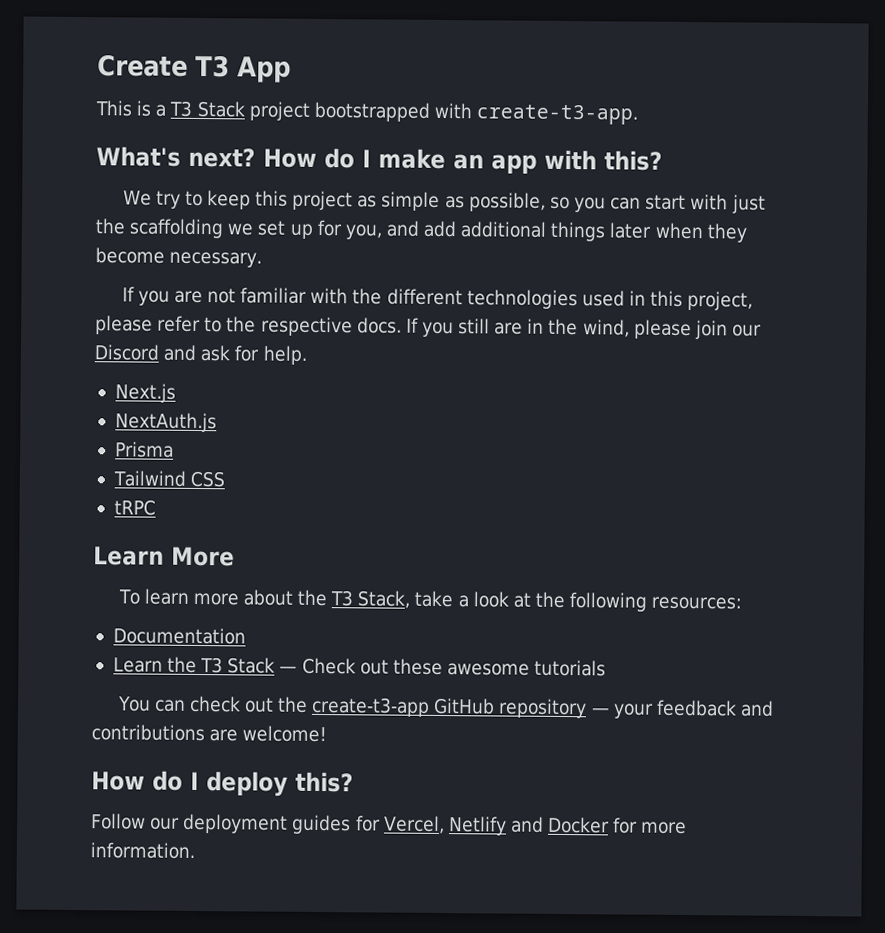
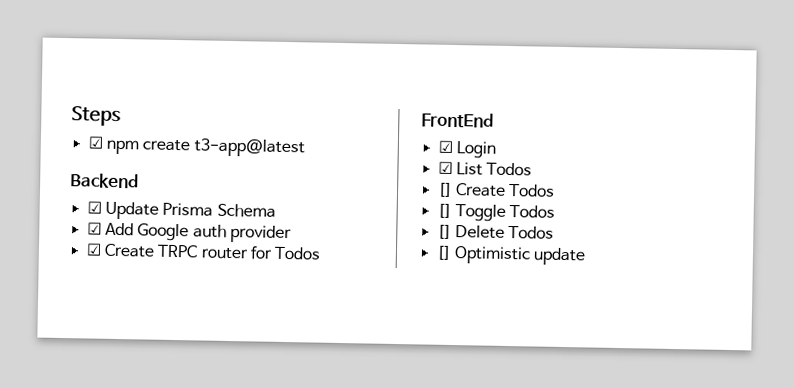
[97,54,291,83] [95,100,639,125] [96,146,663,174] [122,190,766,214] [95,218,748,243] [95,247,263,268] [121,286,754,311] [95,315,762,340] [94,344,307,365] [114,383,176,403] [114,412,217,433] [114,441,174,458] [112,470,225,488] [113,499,156,516] [93,546,235,567] [117,588,743,612] [112,627,246,645] [112,656,607,677] [116,695,774,719] [91,724,328,743] [91,770,354,797] [91,813,688,836] [90,842,195,859] Create T3 App // This is a T3 Stack project bootstrapped with create-t3-app. // What's next? How do I make an app with this? // We try to keep this project as simple as possible, so you can start with just the scaffolding we set up for you, and add additional things later when they become necessary. // If you are not familiar with the different technologies used in this project, please refer to the respective docs. If you still are in the wind, please join our Discord and ask for help. // Next.js // NextAuth.js // Prisma // Tailwind CSS // tRPC // Learn More // To learn more about the T3 Stack, take a look at the following resources: // Documentation // Learn the T3 Stack — Check out these awesome tutorials // You can check out the create-t3-app GitHub repository — your feedback and contributions are welcome! // How do I deploy this? // Follow our deployment guides for Vercel, Netlify and Docker for more information. -> [71,106,121,127] [87,136,305,158] [70,173,139,189] [86,201,276,220] [86,222,292,244] [85,243,322,260] [421,112,494,128] [437,140,496,159] [437,161,533,176] [436,182,556,197] [436,203,556,222] [436,224,555,239] [435,245,587,266] Steps // ☑ npm create t3-app@latest // Backend // ☑ Update Prisma Schema // ☑ Add Google auth provider // ☑ Create TRPC router for Todos // FrontEnd // ☑ Login // ☑ List Todos // [] Create Todos // [] Toggle Todos // [] Delete Todos // [] Optimistic update

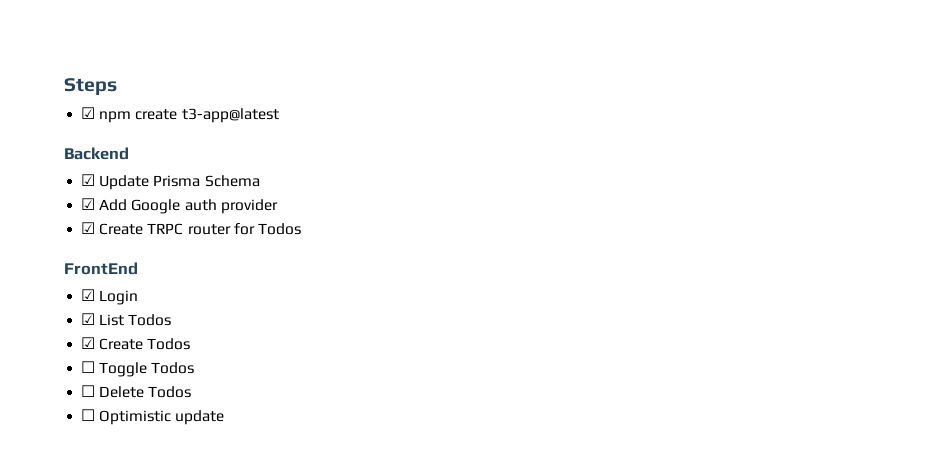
[436,182,453,197] [] -> [81,337,96,349] ☑
[436,203,452,218] [] -> [81,361,96,373] ☐
[436,224,452,239] [] -> [81,385,96,397] ☐
[435,245,452,260] [] -> [81,409,96,421] ☐

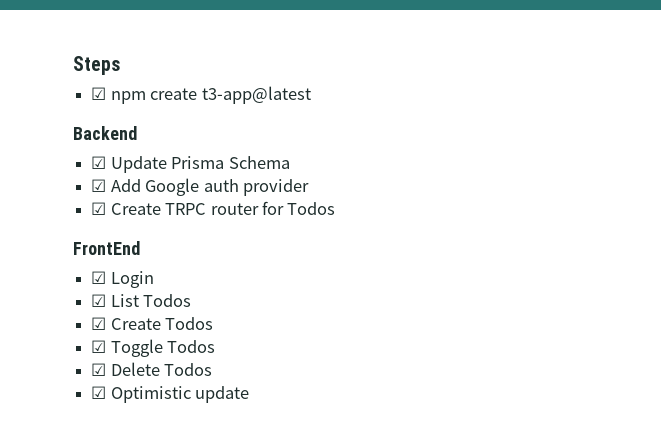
[81,361,96,373] ☐ -> [91,340,107,353] ☑
[81,385,96,397] ☐ -> [91,363,107,376] ☑
[81,409,96,421] ☐ -> [91,386,107,399] ☑

